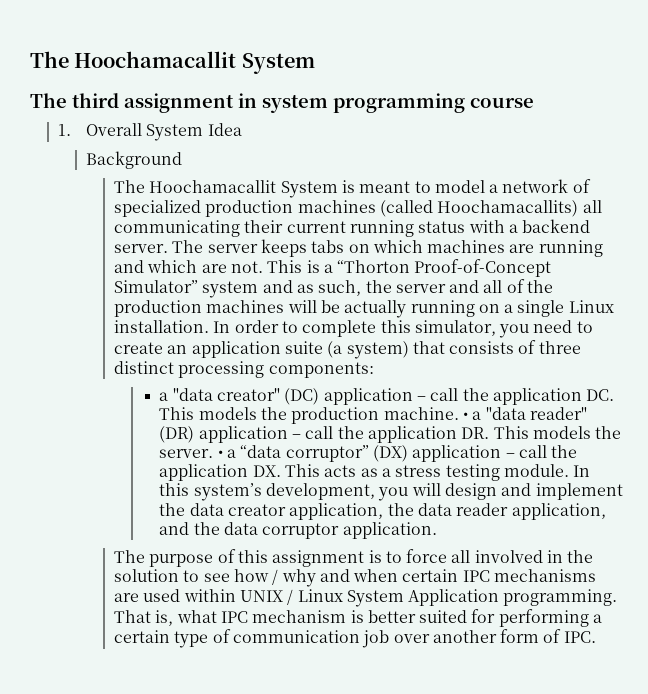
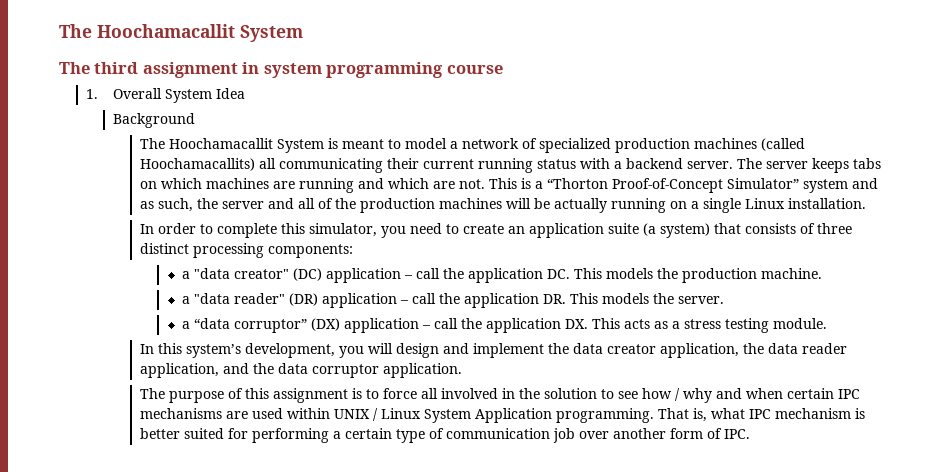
(209, 326) none -> (866, 203) //
[463,412,469,420] • -> (822, 273) //
[217,450,223,458] • -> (724, 300) //
(570, 470) none -> (827, 323) //

